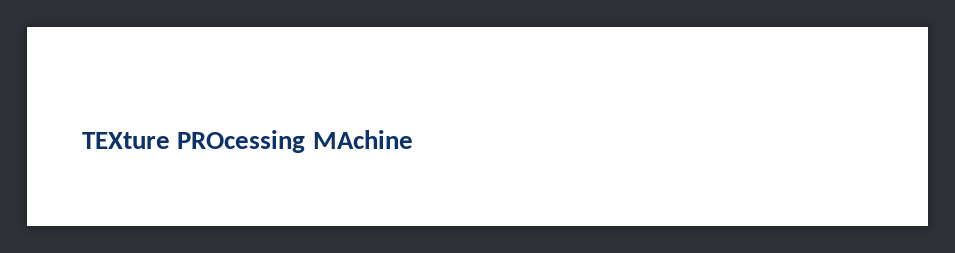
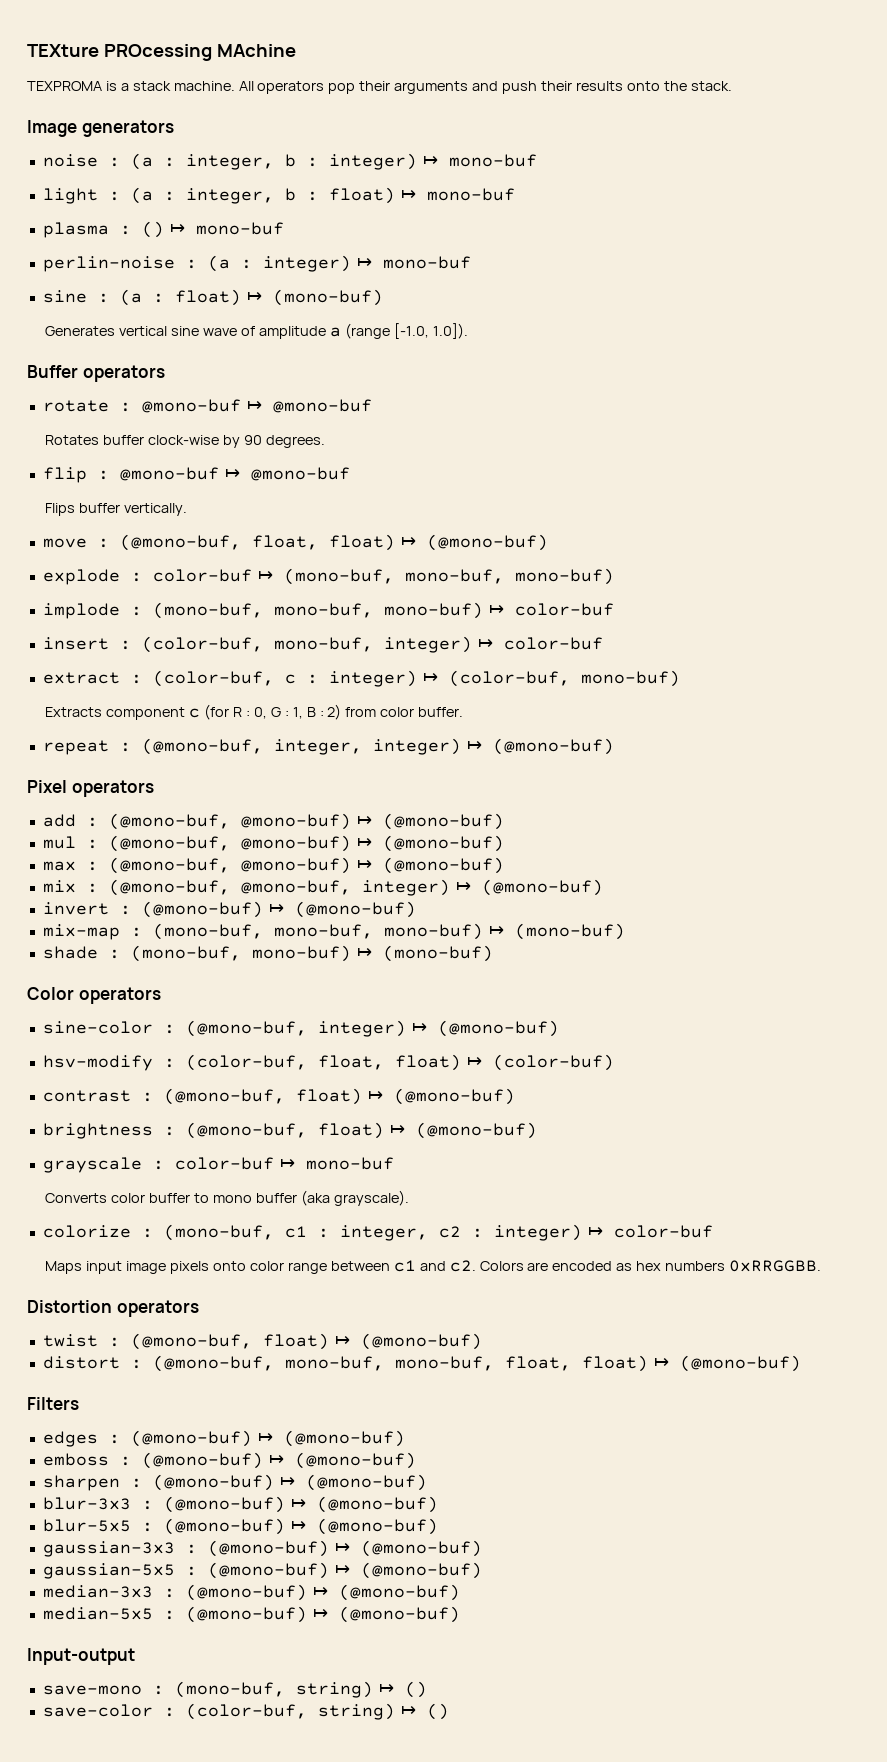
(413, 139) none -> [27,81,732,94] [27,120,174,137] [42,153,537,170] [42,187,515,204] [42,221,284,238] [42,255,471,272] [42,289,383,306] [45,323,468,339] [27,365,165,382] [42,399,372,413] [45,435,326,448] [42,467,350,483] [45,503,188,516] [42,534,548,551] [42,568,614,585] [42,602,614,619] [42,636,603,653] [42,670,680,687] [45,704,464,720] [42,738,614,755] [27,780,154,797] [42,813,504,830] [42,835,504,852] [42,857,504,874] [42,879,603,896] [42,901,416,918] [42,923,625,940] [42,945,493,962] [27,987,161,1004] [42,1020,559,1037] [42,1054,614,1071] [42,1088,515,1105] [42,1122,537,1139] [42,1157,394,1173] [45,1190,409,1206] [42,1224,713,1241] [45,1260,822,1274] [27,1300,199,1317] [42,1333,482,1350] [42,1355,801,1372] [27,1397,79,1410] [42,1430,405,1447] [42,1452,416,1469] [42,1474,427,1491] [42,1496,438,1513] [42,1518,438,1535] [42,1540,482,1557] [42,1562,482,1579] [42,1584,460,1601] [42,1606,460,1623] [27,1648,135,1665] [42,1681,427,1698] [42,1703,449,1720] // TEXPROMA is a stack machine. All operators pop their arguments and push their results onto the stack. // Image generators // noise : (a : integer, b : integer) ↦ mono-buf // light : (a : integer, b : float) ↦ mono-buf // plasma : () ↦ mono-buf // perlin-noise : (a : integer) ↦ mono-buf // sine : (a : float) ↦ (mono-buf) // Generates vertical sine wave of amplitude a (range [-1.0, 1.0]). // Buffer operators // rotate : @mono-buf ↦ @mono-buf // Rotates buffer clock-wise by 90 degrees. // flip : @mono-buf ↦ @mono-buf // Flips buffer vertically. // move : (@mono-buf, float, float) ↦ (@mono-buf) // explode : color-buf ↦ (mono-buf, mono-buf, mono-buf) // implode : (mono-buf, mono-buf, mono-buf) ↦ color-buf // insert : (color-buf, mono-buf, integer) ↦ color-buf // extract : (color-buf, c : integer) ↦ (color-buf, mono-buf) // Extracts component c (for R : 0, G : 1, B : 2) from color buffer. // repeat : (@mono-buf, integer, integer) ↦ (@mono-buf) // Pixel operators // add : (@mono-buf, @mono-buf) ↦ (@mono-buf) // mul : (@mono-buf, @mono-buf) ↦ (@mono-buf) // max : (@mono-buf, @mono-buf) ↦ (@mono-buf) // mix : (@mono-buf, @mono-buf, integer) ↦ (@mono-buf) // invert : (@mono-buf) ↦ (@mono-buf) // mix-map : (mono-buf, mono-buf, mono-buf) ↦ (mono-buf) // shade : (mono-buf, mono-buf) ↦ (mono-buf) // Color operators // sine-color : (@mono-buf, integer) ↦ (@mono-buf) // hsv-modify : (color-buf, float, float) ↦ (color-buf) // contrast : (@mono-buf, float) ↦ (@mono-buf) // brightness : (@mono-buf, float) ↦ (@mono-buf) // grayscale : color-buf ↦ mono-buf // Converts color buffer to mono buffer (aka grayscale). // colorize : (mono-buf, c1 : integer, c2 : integer) ↦ color-buf // Maps input image pixels onto color range between c1 and c2. Colors are encoded as hex numbers 0xRRGGBB. // Distortion operators // twist : (@mono-buf, float) ↦ (@mono-buf) // distort : (@mono-buf, mono-buf, mono-buf, float, float) ↦ (@mono-buf) // Filters // edges : (@mono-buf) ↦ (@mono-buf) // emboss : (@mono-buf) ↦ (@mono-buf) // sharpen : (@mono-buf) ↦ (@mono-buf) // blur-3x3 : (@mono-buf) ↦ (@mono-buf) // blur-5x5 : (@mono-buf) ↦ (@mono-buf) // gaussian-3x3 : (@mono-buf) ↦ (@mono-buf) // gaussian-5x5 : (@mono-buf) ↦ (@mono-buf) // median-3x3 : (@mono-buf) ↦ (@mono-buf) // median-5x5 : (@mono-buf) ↦ (@mono-buf) // Input-output // save-mono : (mono-buf, string) ↦ () // save-color : (color-buf, string) ↦ ()

